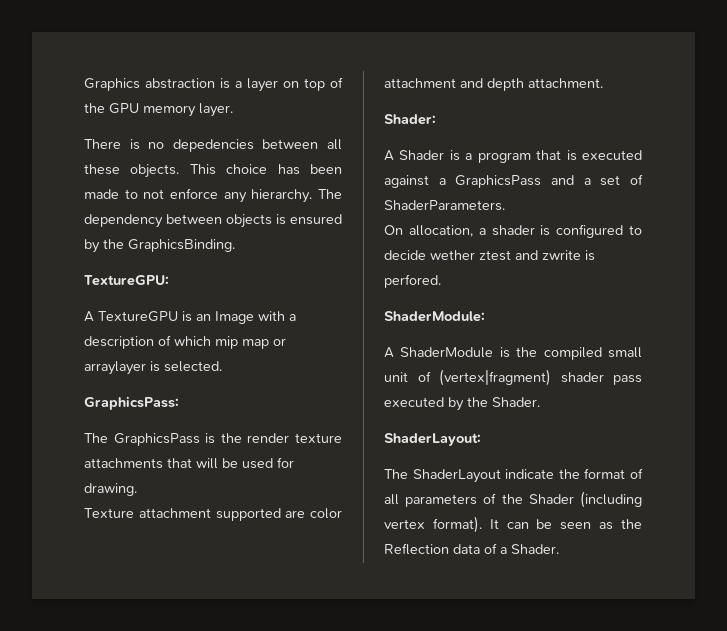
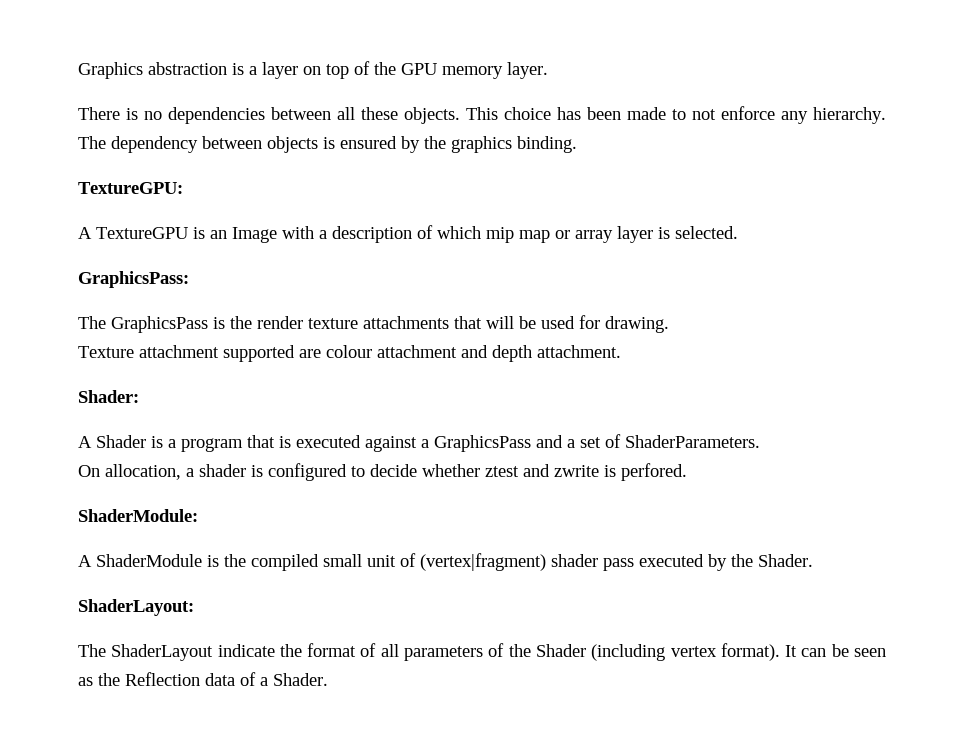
[172,139,254,152] depedencies -> [168,107,265,124] dependencies
[128,239,235,252] GraphicsBinding. -> [451,136,577,153] graphics binding.
[84,361,146,375] arraylayer -> [575,226,653,243] array layer
[310,508,342,519] color -> [326,345,372,358] colour
[430,250,475,260] wether -> [422,464,480,477] whether

